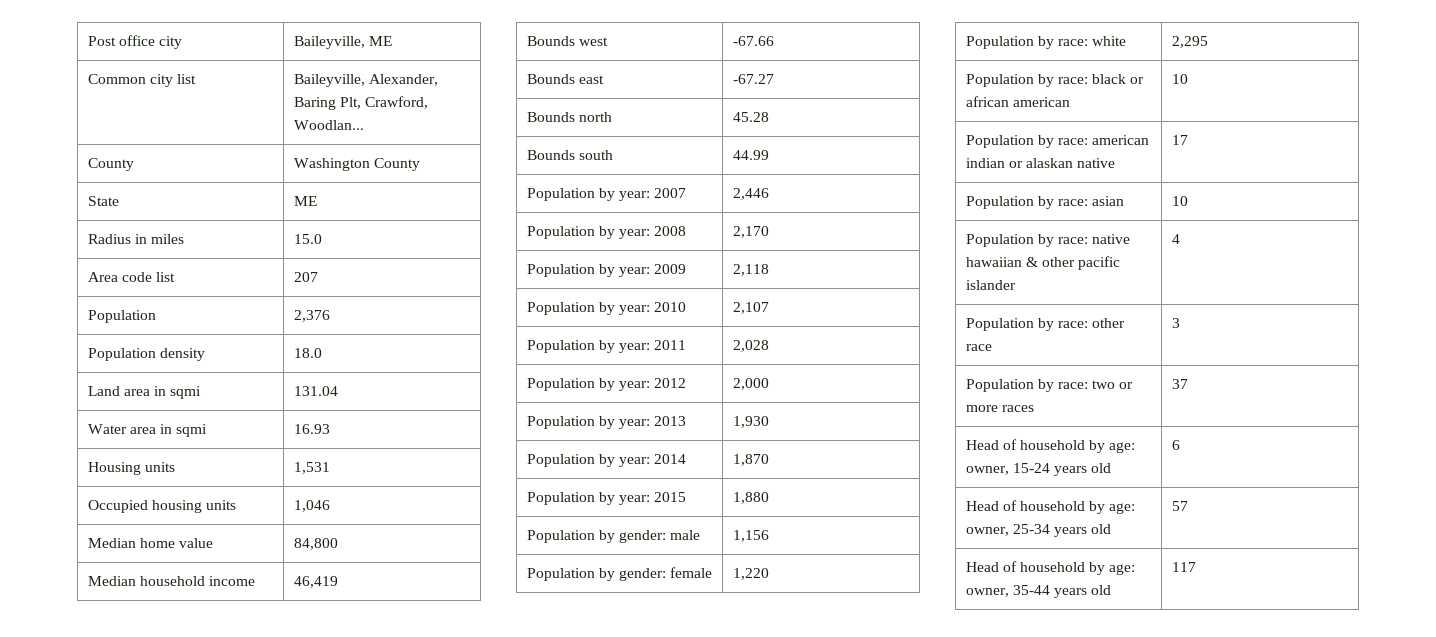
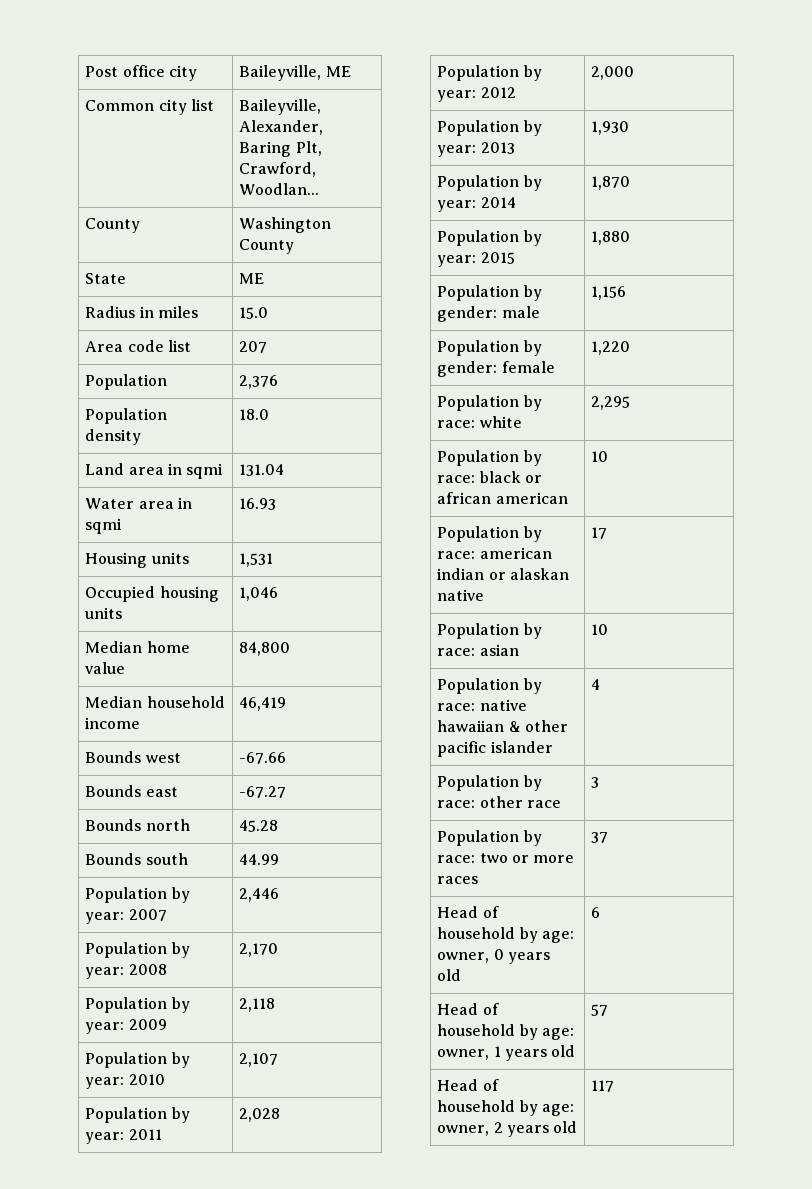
[1012,463,1050,473] 15-24 -> [493,949,504,960] 0
[1012,524,1050,534] 25-34 -> [493,1046,501,1057] 1
[1012,585,1050,595] 35-44 -> [493,1122,503,1133] 2

